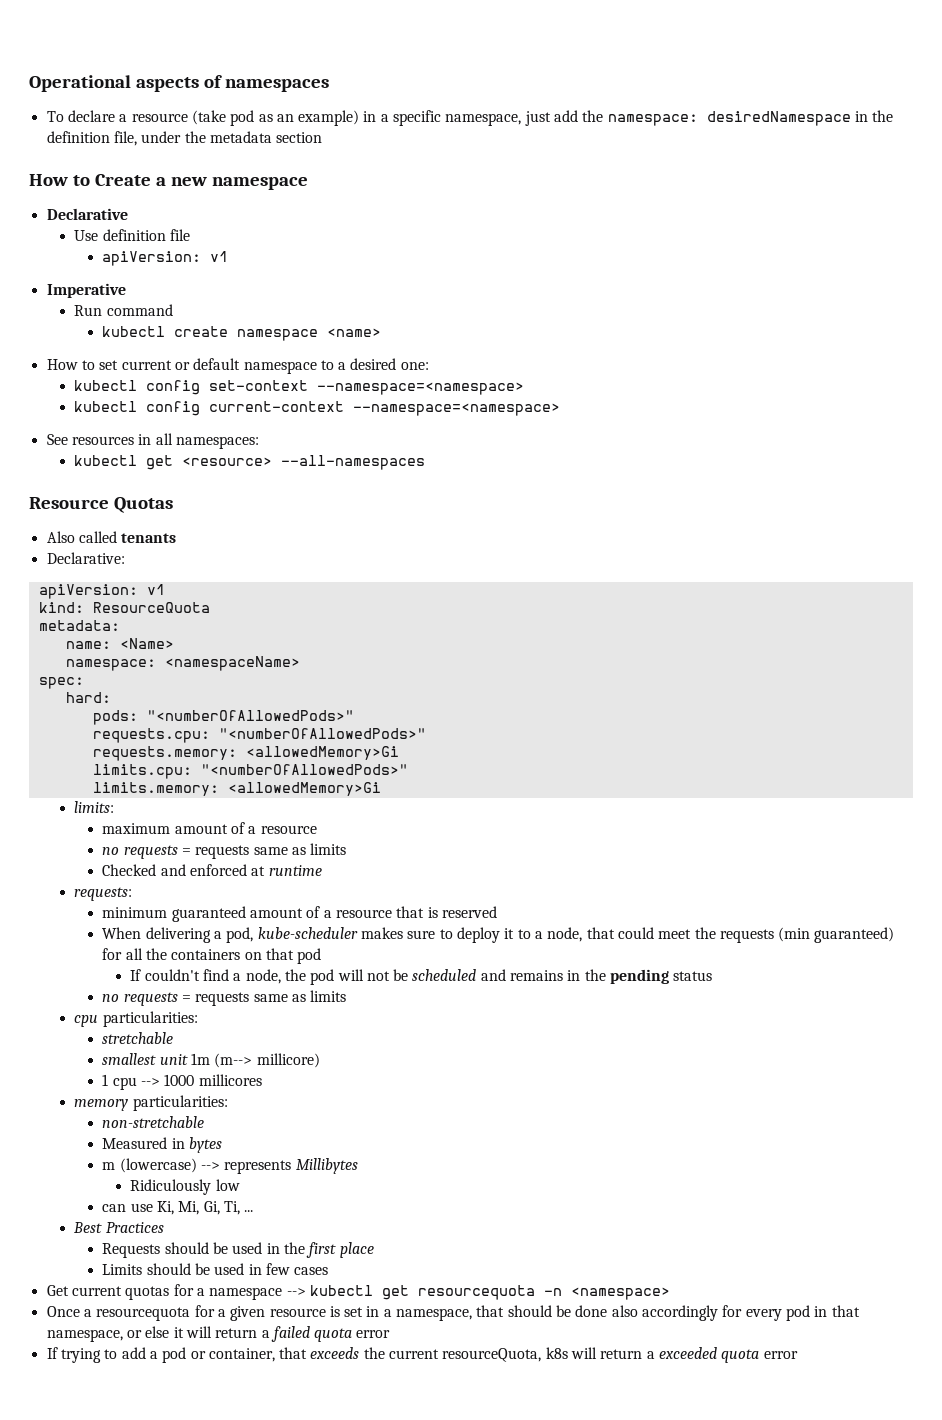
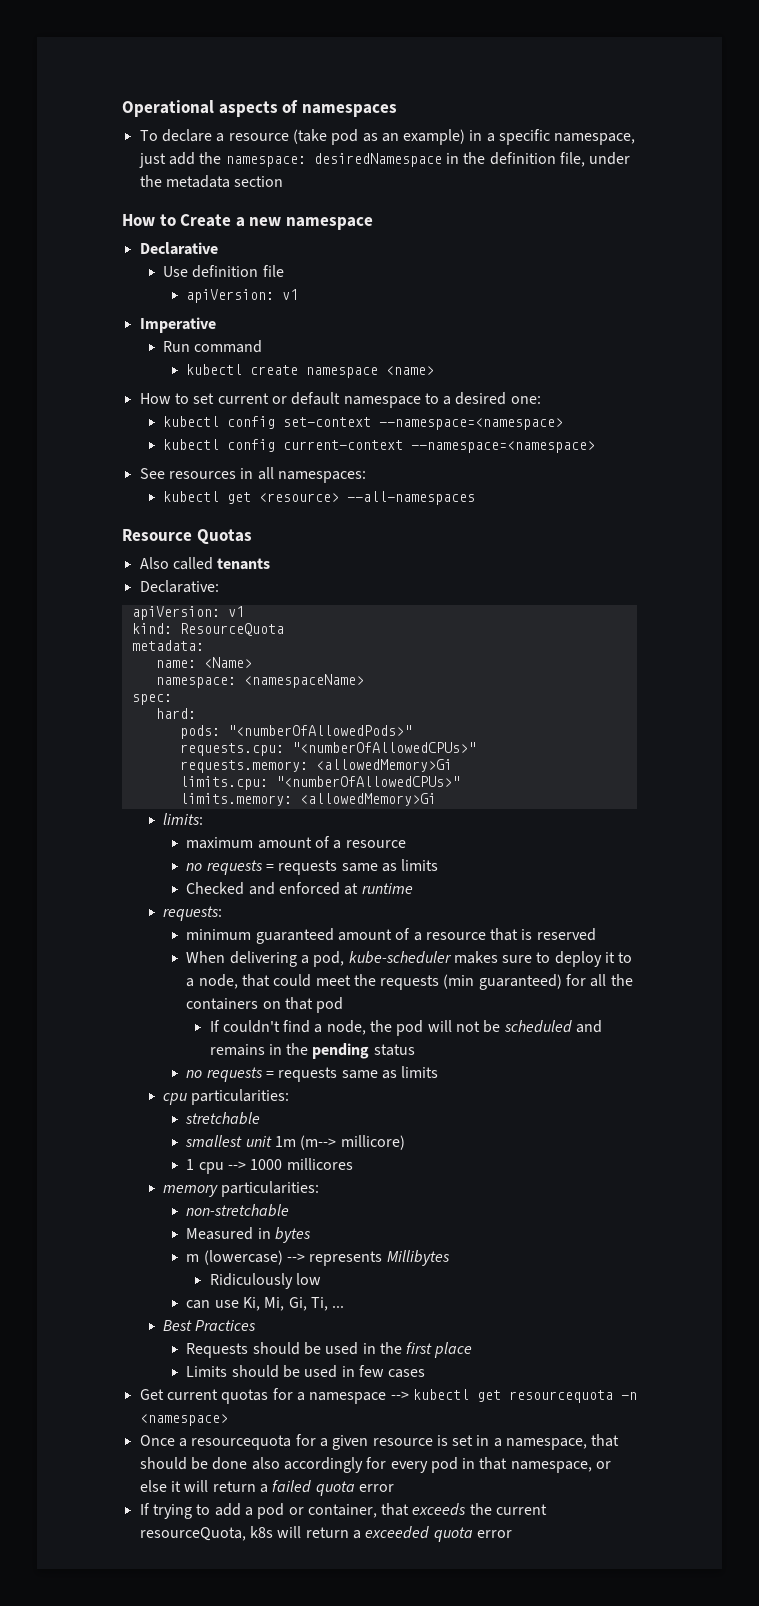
[218,728,426,739] "<numberOfAllowedPods>" -> [291,742,476,753] "<numberOfAllowedCPUs>"
[200,764,408,775] "<numberOfAllowedPods>" -> [275,776,460,787] "<numberOfAllowedCPUs>"

